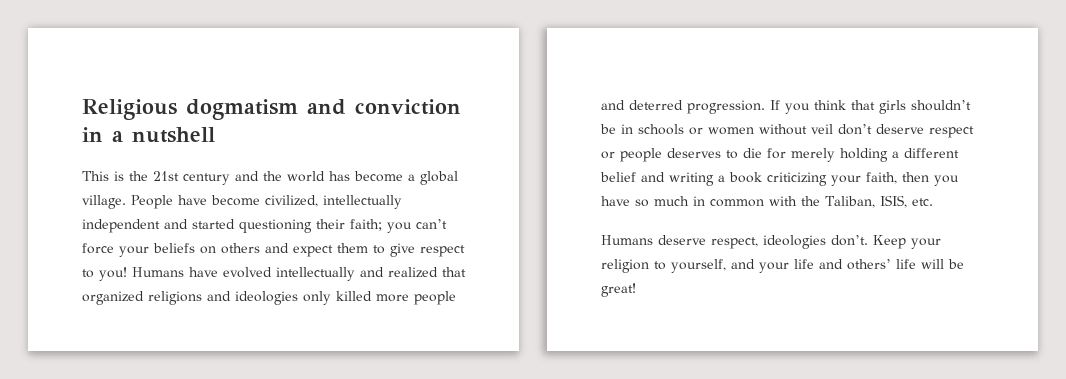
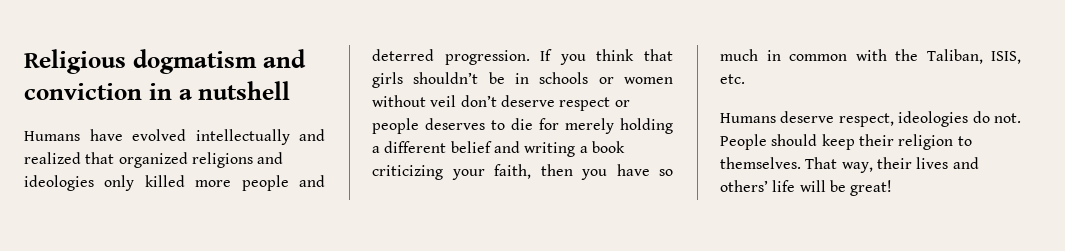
[82,171,458,185] [82,195,402,209] [82,219,447,233] [82,243,465,257] [82,267,127,281] This is the 21st century and the world has become a global village. People have become civilized, intellectually independent and started questioning their faith; you can’t force your beliefs on others and expect them to give respect to you! -> (291, 90) none
[831,235,941,249] [601,259,814,273] don’t. Keep your religion to yourself, and your life -> [972,111,1021,123] [720,134,972,150] [720,157,949,173] do not. People should keep their religion to themselves. That way, their lives

